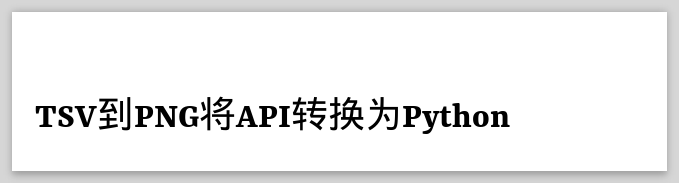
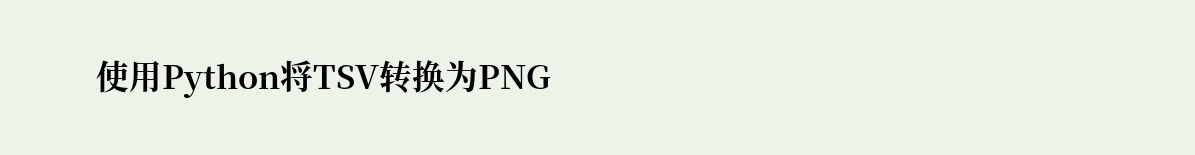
[35,96,510,134] TSV到PNG将API转换为Python -> [96,60,551,98] 使用Python将TSV转换为PNG

